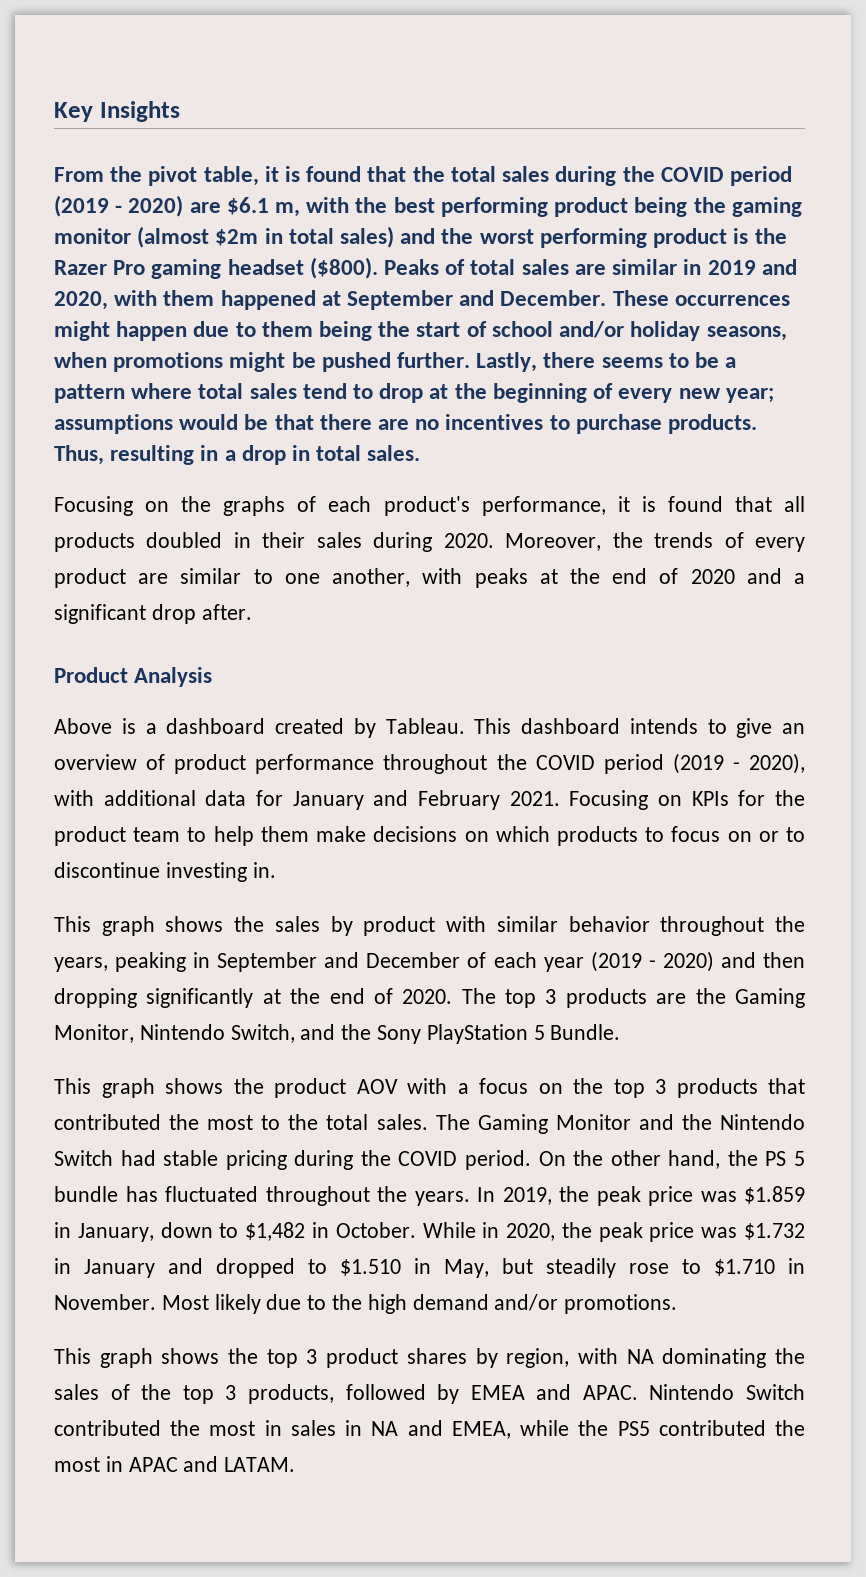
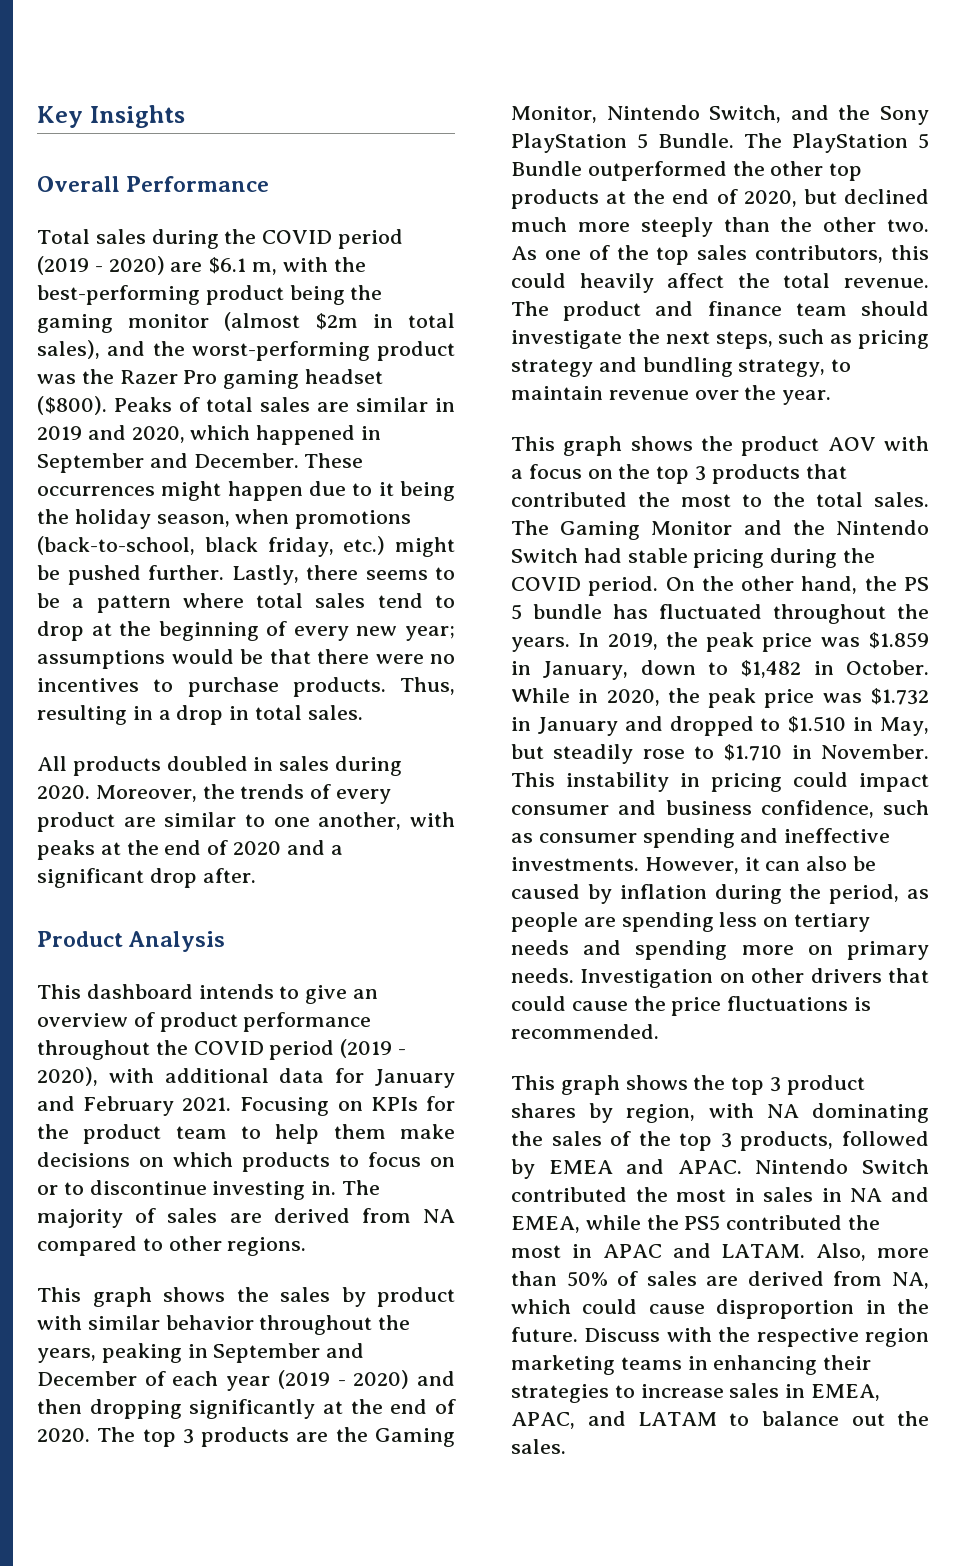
[54,166,496,186] From the pivot table, it is found that the total -> [37,176,270,192] [37,229,90,244] Overall Performance // Total
[393,197,548,217] best performing -> [37,285,200,305] best-performing
[340,226,749,248] sales) and the worst performing product is -> [37,340,455,361] [37,374,76,384] sales), and the worst-performing product was
[114,290,341,310] with them happened at -> [190,425,382,445] which happened in
[261,321,787,341] [54,352,224,372] them being the start of school and/or holiday seasons, when promotions -> [378,481,455,501] [37,509,412,529] [37,536,386,557] it being the holiday season, when promotions (back-to-school, black friday, etc.)
[378,419,410,430] are -> [375,654,424,664] were
[54,496,806,516] Focusing on the graphs of each product's performance, it is found that all -> [37,756,67,771] All
[262,532,306,548] their -> (274, 764) none
[54,718,465,738] Above is a dashboard created by Tableau. -> (226, 941) none
(276, 870) none -> [342,1180,381,1195] [37,1208,455,1228] [37,1236,307,1256] The majority of sales are derived from NA compared to other regions.
(621, 1032) none -> [744,133,929,153] [511,161,863,181] [511,189,929,209] [511,217,929,237] [511,245,929,265] [511,273,929,293] [511,301,929,321] [511,329,929,349] [511,357,852,377] [511,385,832,405] The PlayStation 5 Bundle outperformed the other top products at the end of 2020, but declined much more steeply than the other two. As one of the top sales contributors, this could heavily affect the total revenue. The product and finance team should investigate the next steps, such as pricing strategy and bundling strategy, to maintain revenue over the year.
[161,1294,678,1314] Most likely due to the high demand and/or promotions. -> [511,772,929,792] [511,800,929,818] [511,828,891,848] [511,856,877,874] [511,884,929,904] [511,912,871,932] [511,940,929,960] [511,968,929,988] [511,996,872,1016] [511,1024,659,1039] This instability in pricing could impact consumer and business confidence, such as consumer spending and ineffective investments. However, it can also be caused by inflation during the period, as people are spending less on tertiary needs and spending more on primary needs. Investigation on other drivers that could cause the price fluctuations is recommended.
(296, 1464) none -> [816,1243,929,1261] [511,1271,929,1289] [511,1299,929,1319] [511,1327,929,1347] [511,1355,872,1375] [511,1383,881,1403] [511,1411,929,1429] [511,1439,566,1454] Also, more than 50% of sales are derived from NA, which could cause disproportion in the future. Discuss with the respective region marketing teams in enhancing their strategies to increase sales in EMEA, APAC, and LATAM to balance out the sales.

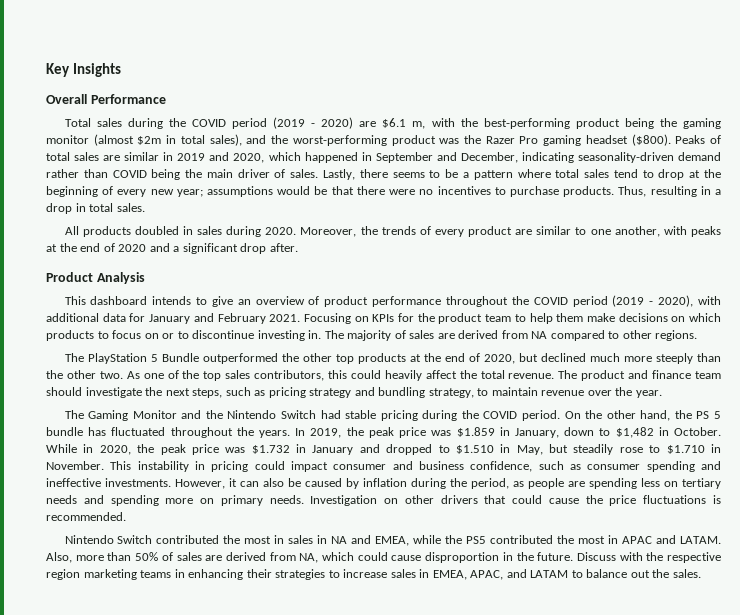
[193,453,364,468] [37,481,455,501] [37,509,412,529] [37,536,455,557] [37,565,225,585] December. These occurrences might happen due to it being the holiday season, when promotions (back-to-school, black friday, etc.) might be pushed further. -> [460,152,721,163] [46,169,319,180] December, indicating seasonality-driven demand rather than COVID being the main driver of sales.
[37,1287,455,1307] [37,1315,411,1335] [37,1343,365,1363] [37,1370,456,1391] [37,1399,457,1419] [37,1427,455,1447] [511,105,929,125] [511,133,734,153] This graph shows the sales by product with similar behavior throughout the years, peaking in September and December of each year (2019 - 2020) and then dropping significantly at the end of 2020. The top 3 products are the Gaming Monitor, Nintendo Switch, and the Sony PlayStation 5 Bundle. -> (698, 335) none
[511,436,929,456] [511,464,847,484] [511,492,929,507] This graph shows the product AOV with a focus on the top 3 products that contributed the most to the total sales. -> (662, 394) none
[511,1075,865,1095] [511,1103,929,1123] [511,1131,929,1151] [511,1159,742,1179] This graph shows the top 3 product shares by region, with NA dominating the sales of the top 3 products, followed by EMEA and APAC. -> (126, 516) none

